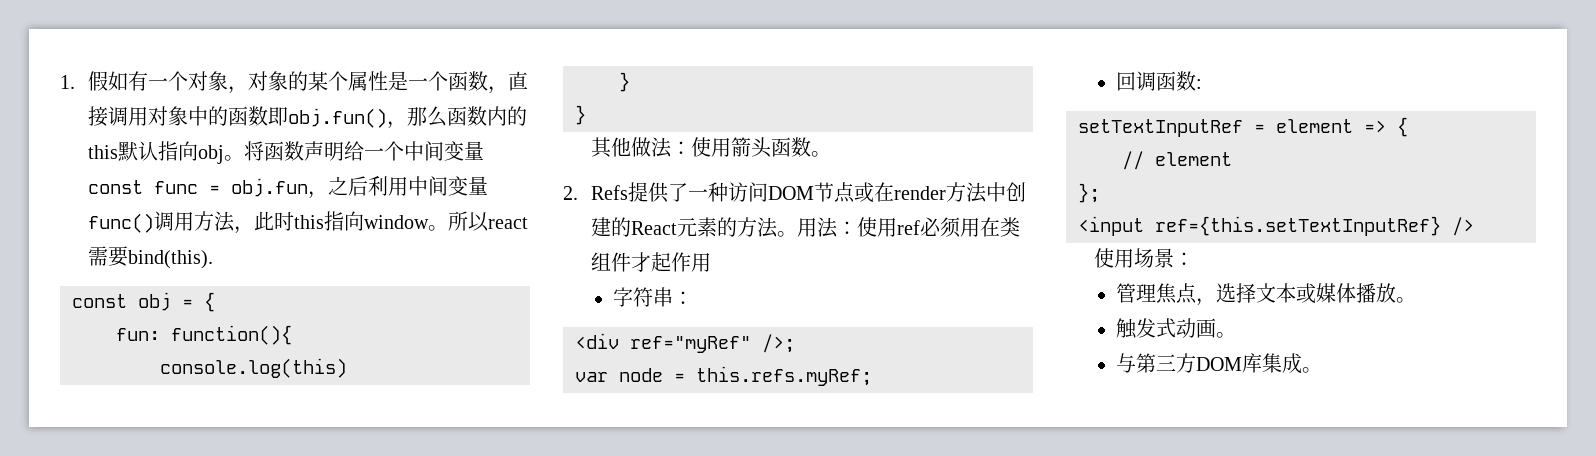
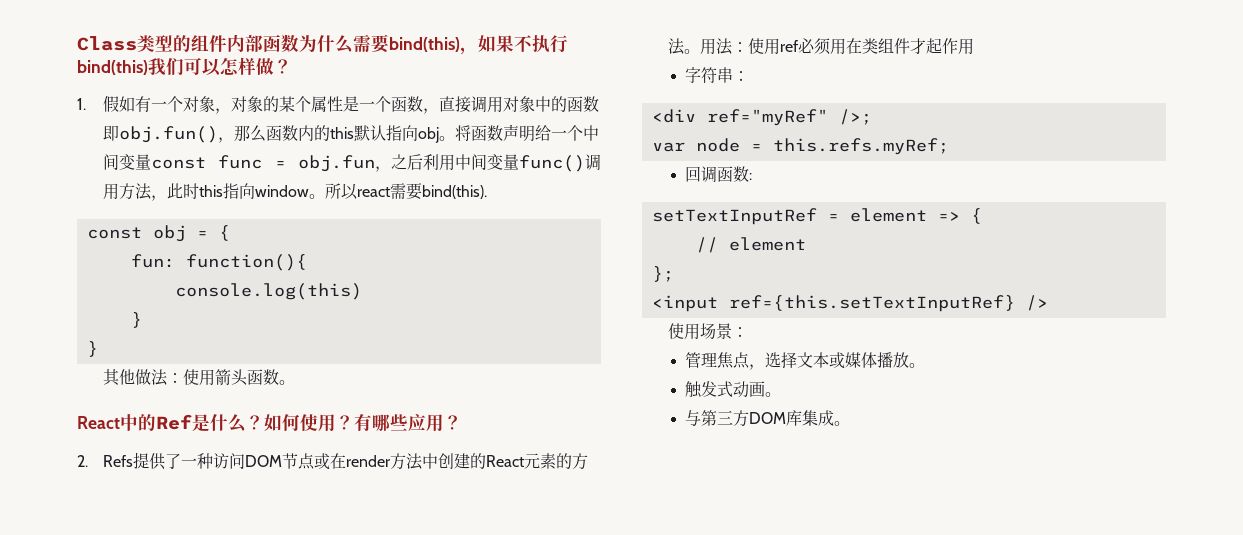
(60, 82) none -> [77,34,568,55] [77,57,292,76] Class类型的组件内部函数为什么需要bind(this)，如果不执行bind(this)我们可以怎样做？ //
(832, 154) none -> [77,414,462,432] // React中的Ref是什么？如何使用？有哪些应用？

